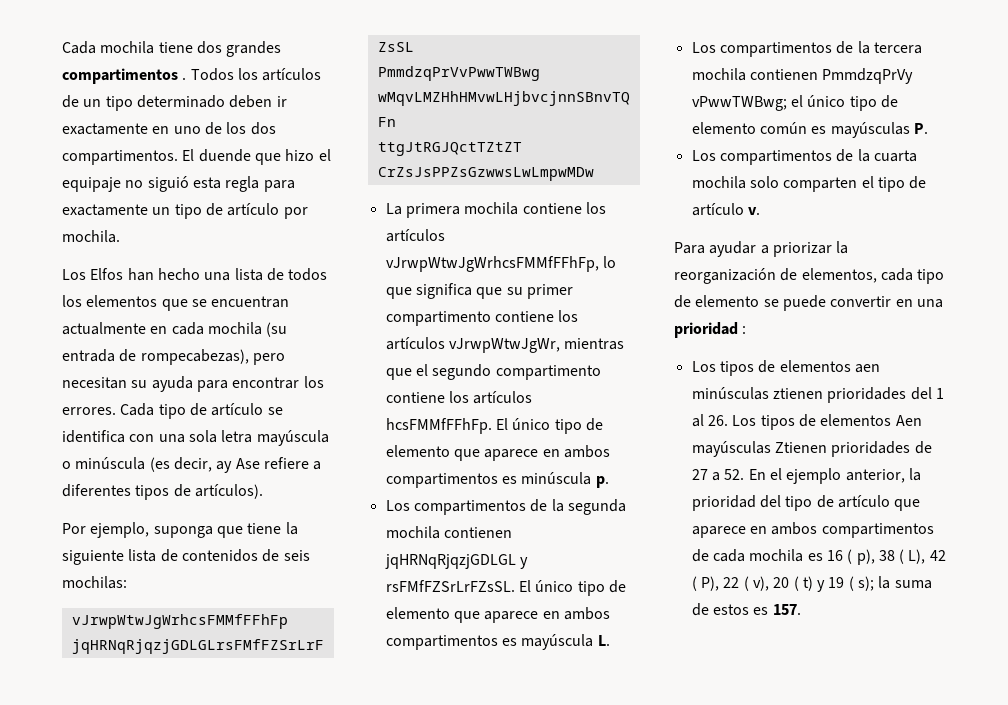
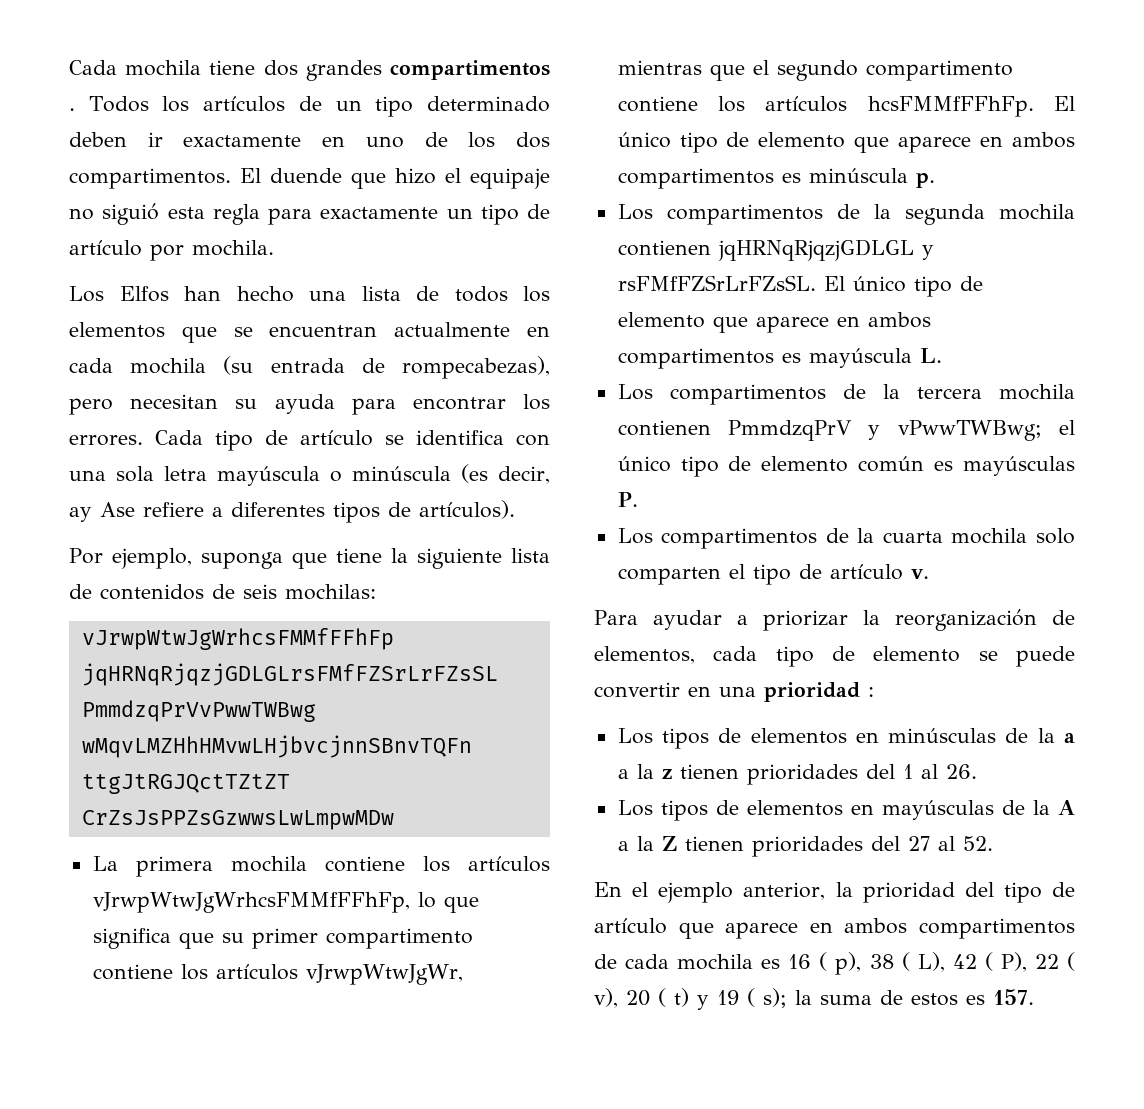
[822,68,914,84] PmmdzqPrVy -> [727,420,881,441] PmmdzqPrV y
[854,364,880,373] [691,387,823,400] aen minúsculas ztienen -> [855,728,1075,743] [617,764,739,779] en minúsculas de la a a la z tienen
[732,414,922,430] [691,441,932,457] [691,469,720,481] Los tipos de elementos Aen mayúsculas Ztienen prioridades de 27 a -> [617,800,1075,821] [617,836,955,857] // Los tipos de elementos en mayúsculas de la A a la Z tienen prioridades del 27 al
(745, 474) none -> (993, 843) //

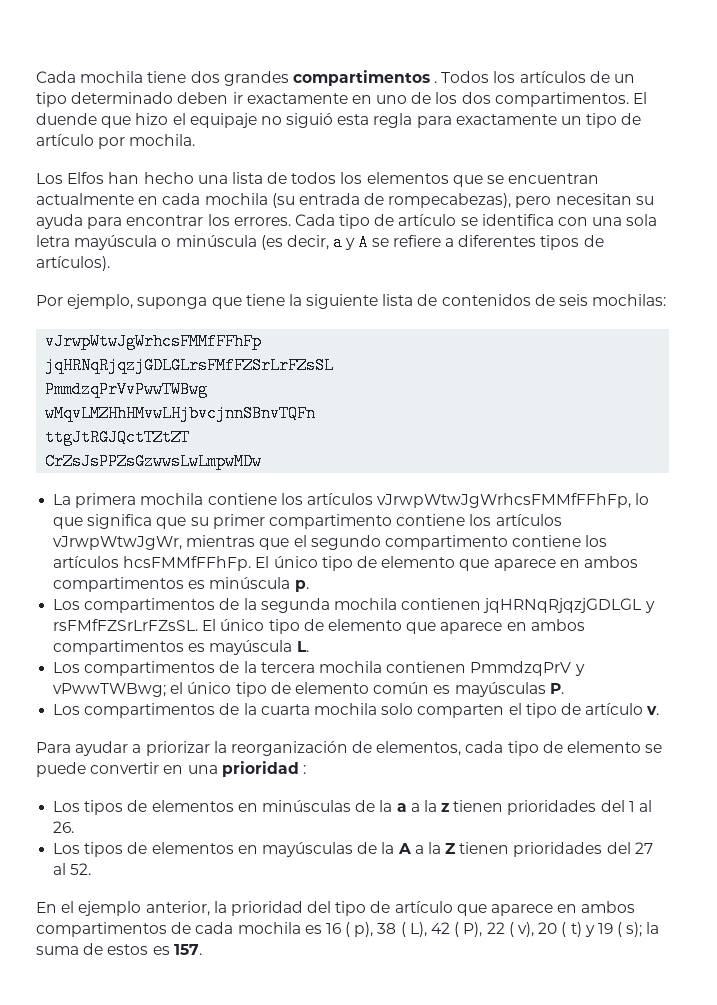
[69,502,135,522] ay Ase -> [333,234,389,251] a y A se

